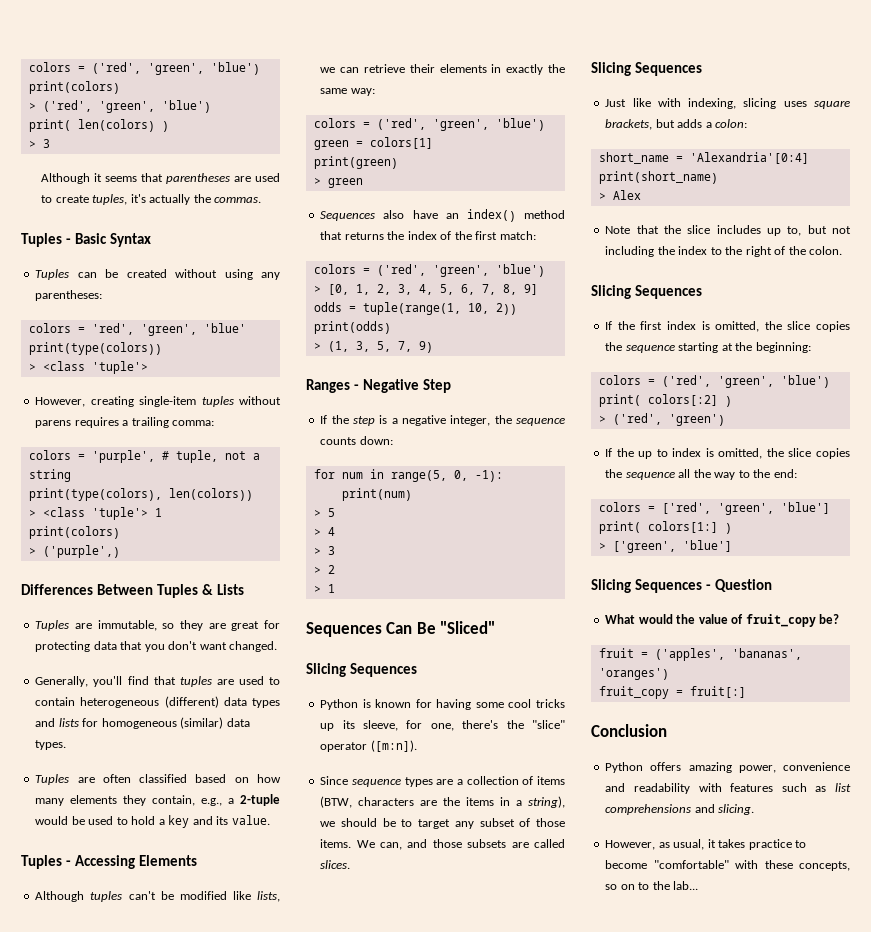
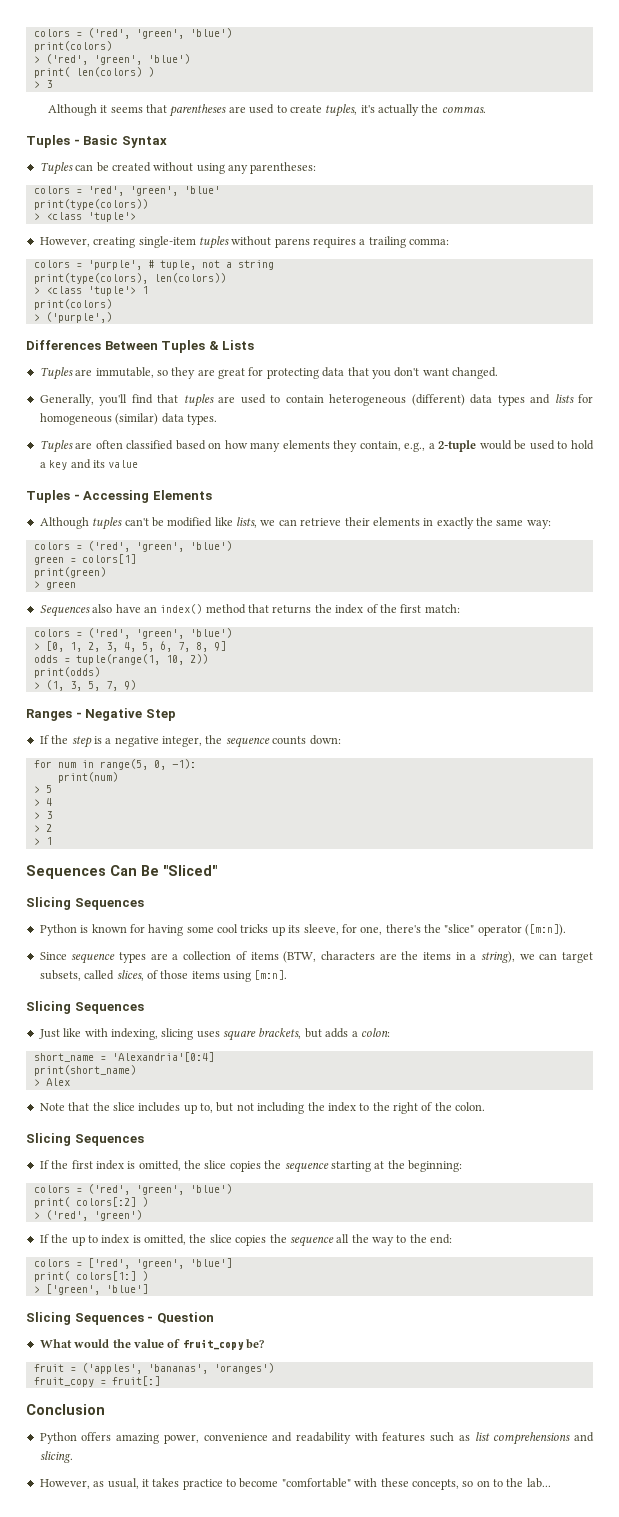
[231,815,270,825] value. -> [108,460,139,468] value
[341,818,565,829] [320,839,565,850] [320,860,351,869] should be to target any subset of those items. We can, and those subsets are called slices. -> [539,952,593,963] [39,970,288,982] can target subsets, called slices, of those items using [m:n].

